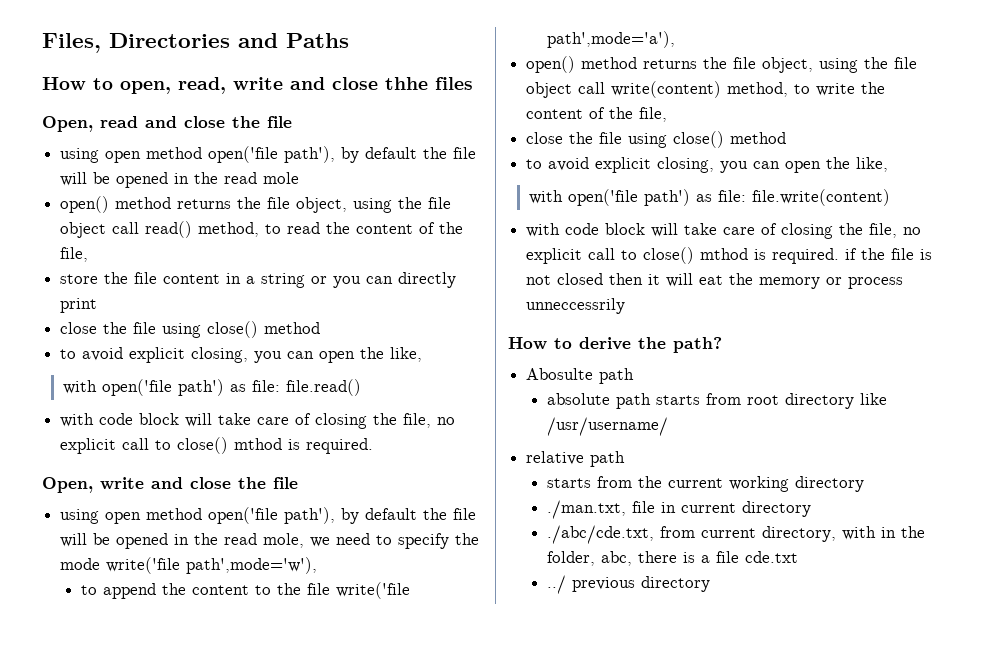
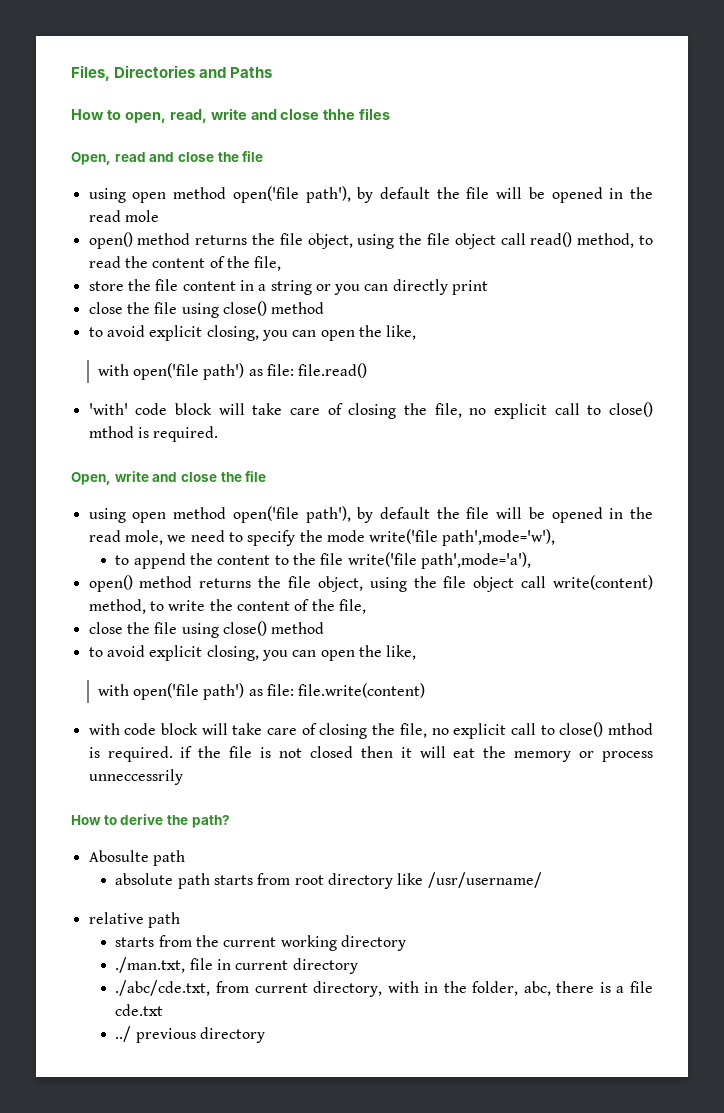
[60,413,95,427] with -> [88,403,128,415] 'with'

